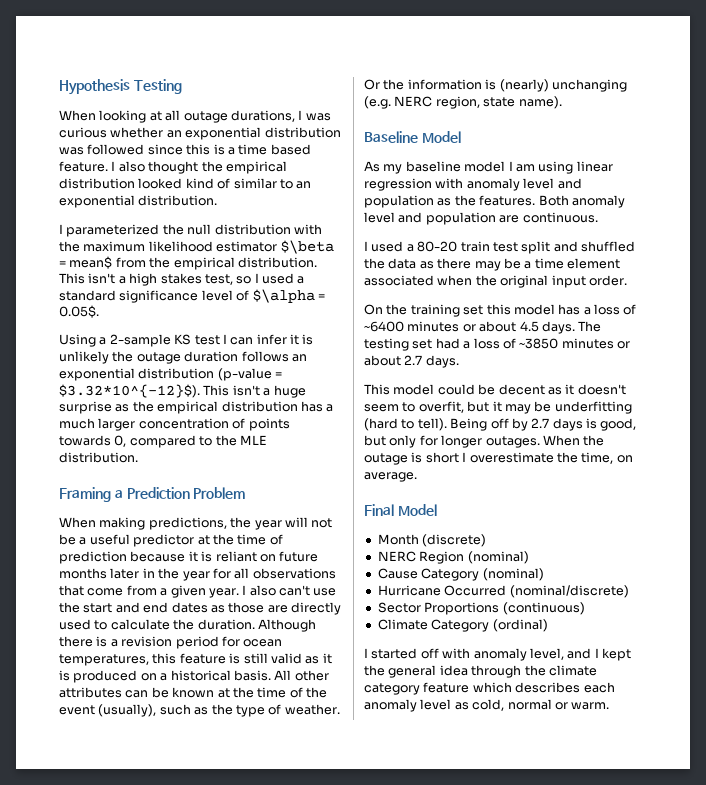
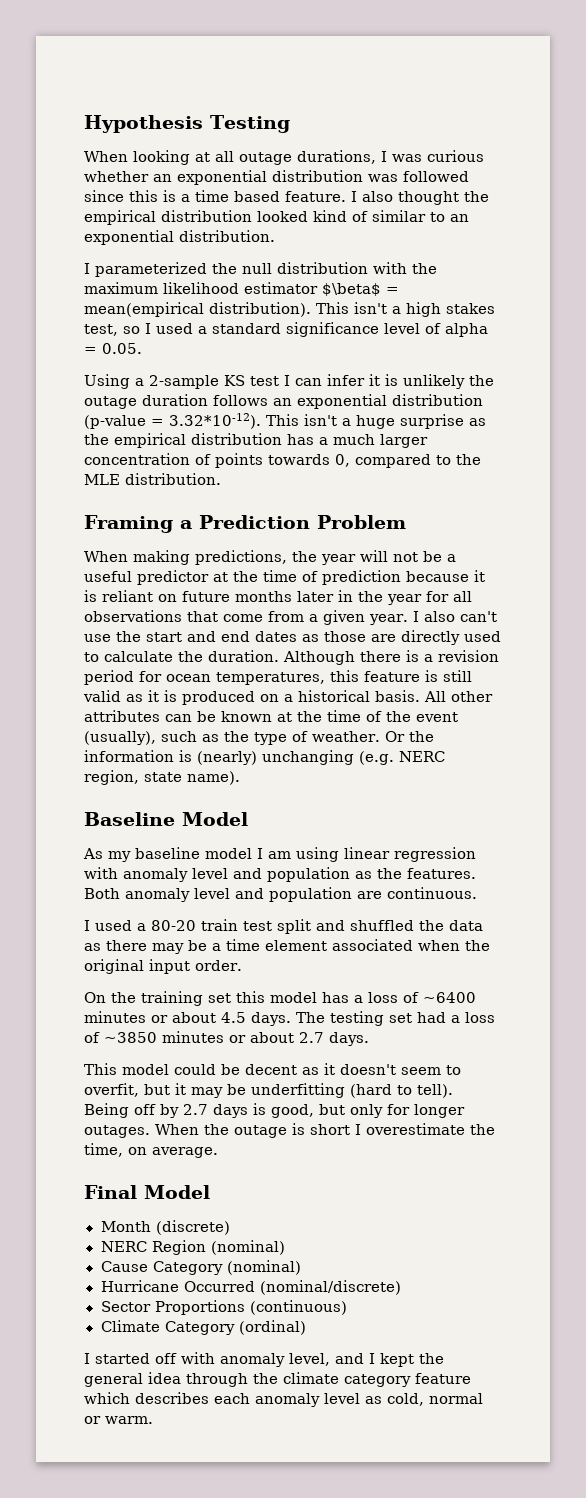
[280,240,334,254] [59,256,317,270] $\beta = mean$ from the empirical distribution. -> [322,283,399,296] [84,302,311,317] $\beta$ = mean(empirical distribution).
[252,289,325,303] [59,305,99,318] $\alpha = 0.05$. -> [445,323,488,337] [84,343,142,354] alpha = 0.05.
[59,384,200,398] $3.32*10^{-12}$). -> [169,413,261,429] 3.32*10-12).

